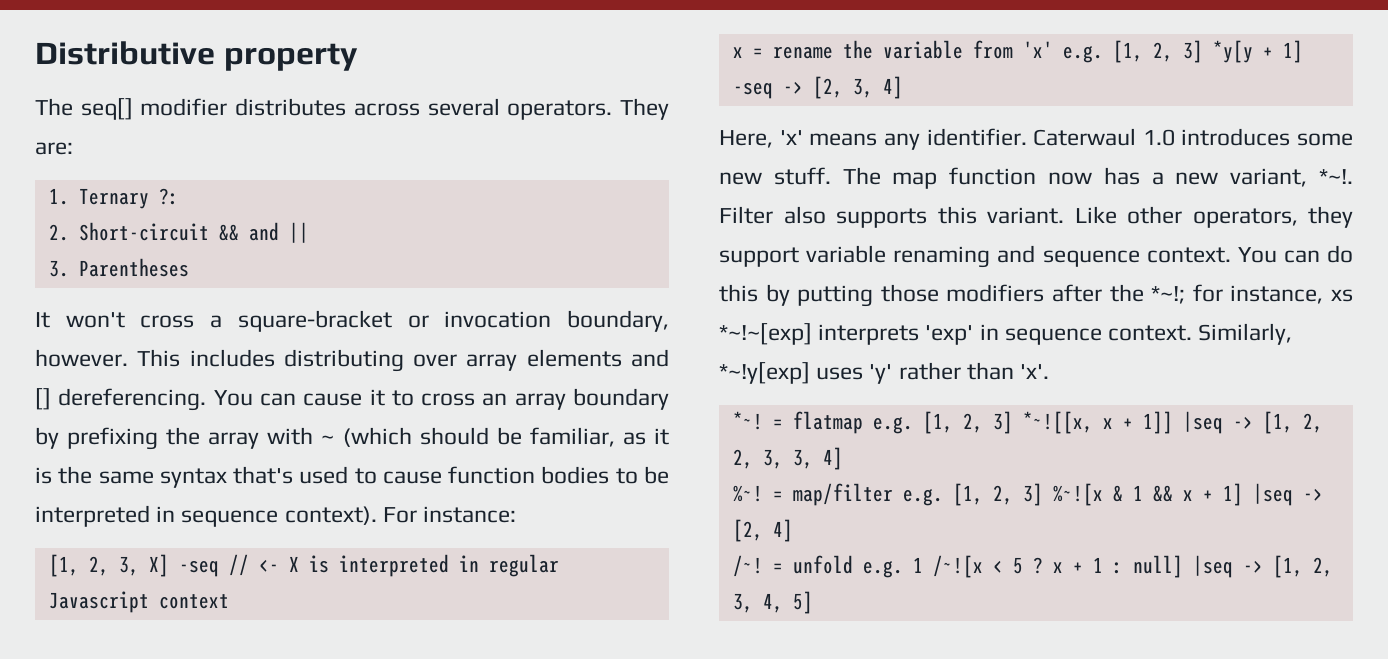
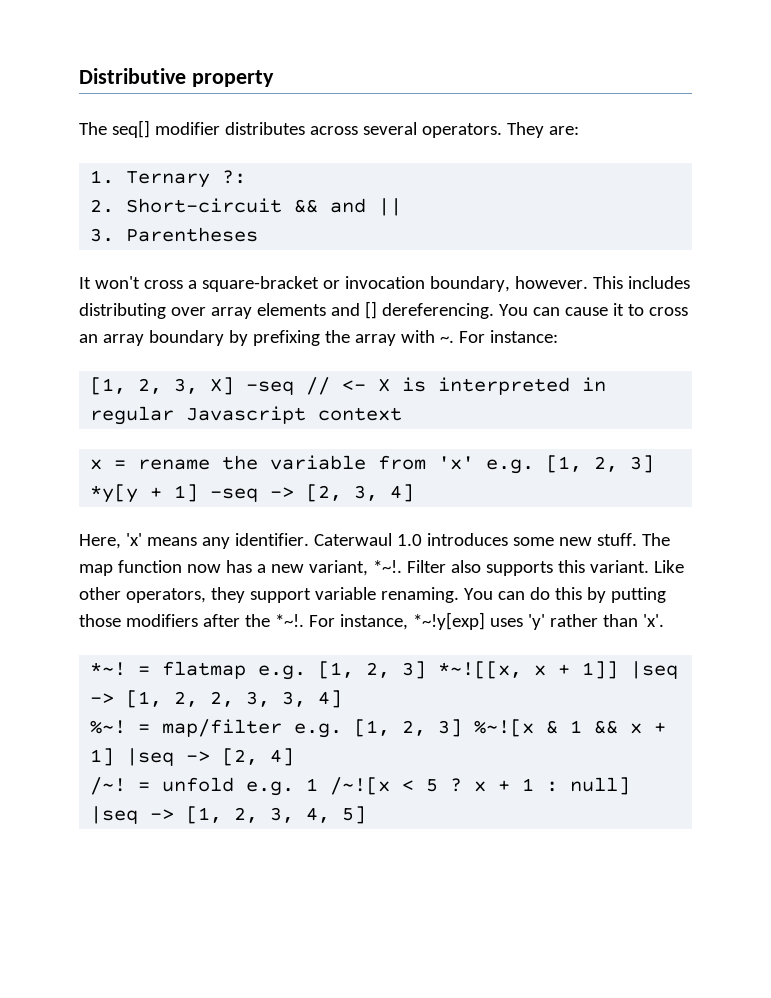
[321,427,669,447] [35,466,669,488] [35,505,377,527] ~ (which should be familiar, as it is the same syntax that's used to cause function bodies to be interpreted in sequence context). -> [439,336,454,343] ~.
[893,245,1231,268] renaming and sequence context. -> [380,587,459,603] renaming.
[1151,284,1353,304] [719,323,1293,345] *~!; for instance, xs *~!~[exp] interprets 'exp' in sequence context. Similarly, -> [274,614,408,630] *~!. For instance,

